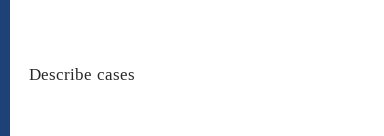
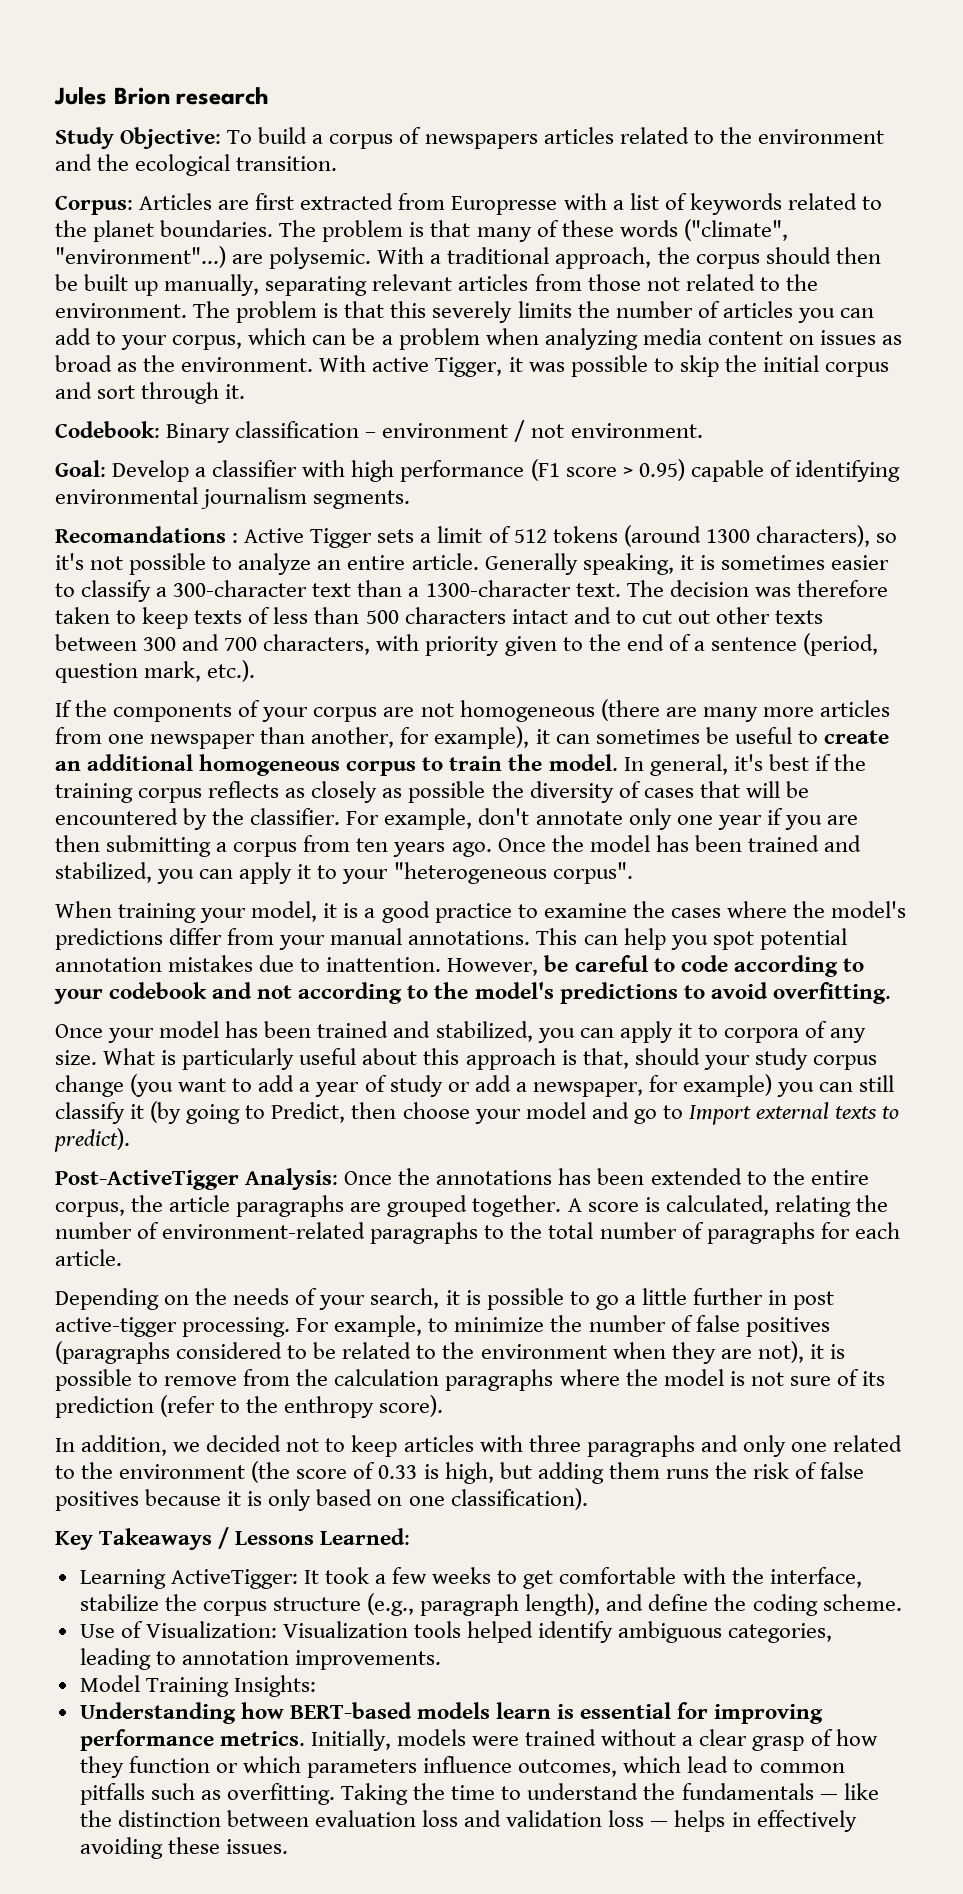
[29,68,135,80] Describe cases -> [54,87,270,105] [55,127,884,149] [55,154,338,176] [55,193,882,215] [55,219,788,242] [55,246,881,269] [55,274,818,296] [55,301,874,323] [55,328,903,350] [55,355,890,377] [55,382,246,404] [55,420,703,443] [55,459,900,482] [55,487,411,509] [55,525,897,548] [55,553,889,575] [55,580,888,602] [55,607,824,629] [55,633,879,656] [55,660,256,683] [55,699,890,722] [55,726,889,749] [55,754,866,776] [55,781,809,803] [55,808,858,830] [55,835,862,857] [55,862,633,884] [55,901,907,923] [55,928,847,950] [55,955,864,977] [54,982,891,1004] [55,1021,867,1043] [55,1048,877,1070] [55,1074,895,1097] [55,1101,900,1125] [54,1128,130,1152] [55,1168,869,1190] [55,1195,888,1217] [55,1222,900,1244] [55,1249,122,1266] [55,1288,835,1310] [55,1315,830,1337] [55,1341,845,1364] [55,1369,886,1391] [55,1395,444,1418] [55,1435,903,1457] [55,1461,865,1484] [55,1488,588,1511] [55,1527,411,1550] [79,1567,862,1589] [79,1593,902,1616] [79,1621,833,1643] [79,1648,441,1670] [79,1675,316,1697] [79,1702,824,1724] [79,1729,878,1751] [79,1756,845,1778] [79,1783,879,1805] [79,1810,857,1832] [79,1837,288,1859] Jules Brion research // Study Objective: To build a corpus of newspapers articles related to the environment and the ecological transition. // Corpus: Articles are first extracted from Europresse with a list of keywords related to the planet boundaries. The problem is that many of these words ("climate", "environment"...) are polysemic. With a traditional approach, the corpus should then be built up manually, separating relevant articles from those not related to the environment. The problem is that this severely limits the number of articles you can add to your corpus, which can be a problem when analyzing media content on issues as broad as the environment. With active Tigger, it was possible to skip the initial corpus and sort through it. // Codebook: Binary classification – environment / not environment. // Goal: Develop a classifier with high performance (F1 score > 0.95) capable of identifying environmental journalism segments. // Recomandations : Active Tigger sets a limit of 512 tokens (around 1300 characters), so it's not possible to analyze an entire article. Generally speaking, it is sometimes easier to classify a 300-character text than a 1300-character text. The decision was therefore taken to keep texts of less than 500 characters intact and to cut out other texts between 300 and 700 characters, with priority given to the end of a sentence (period, question mark, etc.). // If the components of your corpus are not homogeneous (there are many more articles from one newspaper than another, for example), it can sometimes be useful to create an additional homogeneous corpus to train the model. In general, it's best if the training corpus reflects as closely as possible the diversity of cases that will be encountered by the classifier. For example, don't annotate only one year if you are then submitting a corpus from ten years ago. Once the model has been trained and stabilized, you can apply it to your "heterogeneous corpus". // When training your model, it is a good practice to examine the cases where the model's predictions differ from your manual annotations. This can help you spot potential annotation mistakes due to inattention. However, be careful to code according to your codebook and not according to the model's predictions to avoid overfitting. // Once your model has been trained and stabilized, you can apply it to corpora of any size. What is particularly useful about this approach is that, should your study corpus change (you want to add a year of study or add a newspaper, for example) you can still classify it (by going to Predict, then choose your model and go to Import external texts to predict). // Post-ActiveTigger Analysis: Once the annotations has been extended to the entire corpus, the article paragraphs are grouped together. A score is calculated, relating the number of environment-related paragraphs to the total number of paragraphs for each article. // Depending on the needs of your search, it is possible to go a little further in post active-tigger processing. For example, to minimize the number of false positives (paragraphs considered to be related to the environment when they are not), it is possible to remove from the calculation paragraphs where the model is not sure of its prediction (refer to the enthropy score). // In addition, we decided not to keep articles with three paragraphs and only one related to the environment (the score of 0.33 is high, but adding them runs the risk of false positives because it is only based on one classification). // Key Takeaways / Lessons Learned: // Learning ActiveTigger: It took a few weeks to get comfortable with the interface, stabilize the corpus structure (e.g., paragraph length), and define the coding scheme. // Use of Visualization: Visualization tools helped identify ambiguous categories, leading to annotation improvements. // Model Training Insights: // Understanding how BERT-based models learn is essential for improving performance metrics. Initially, models were trained without a clear grasp of how they function or which parameters influence outcomes, which lead to common pitfalls such as overfitting. Taking the time to understand the fundamentals — like the distinction between evaluation loss and validation loss — helps in effectively avoiding these issues.

